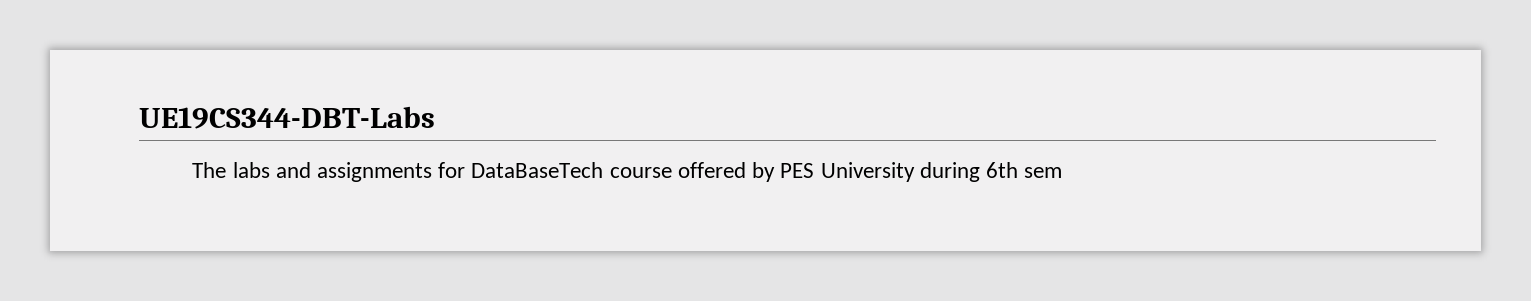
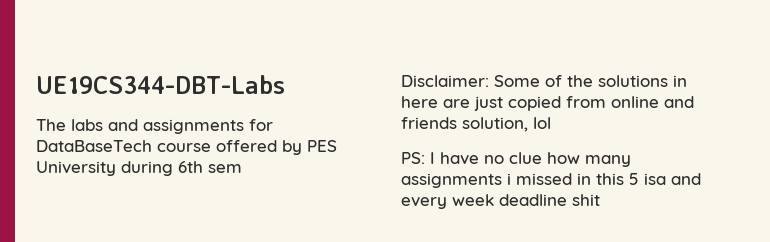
(1063, 172) none -> [401,75,687,87] [401,96,694,111] [401,117,551,132] [401,152,631,167] [401,173,701,188] [401,194,600,209] // Disclaimer: Some of the solutions in here are just copied from online and friends solution, lol // PS: I have no clue how many assignments i missed in this 5 isa and every week deadline shit

